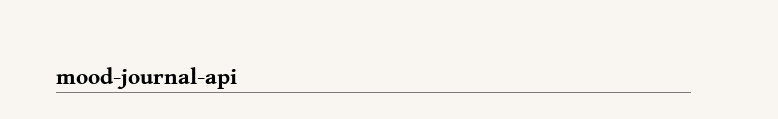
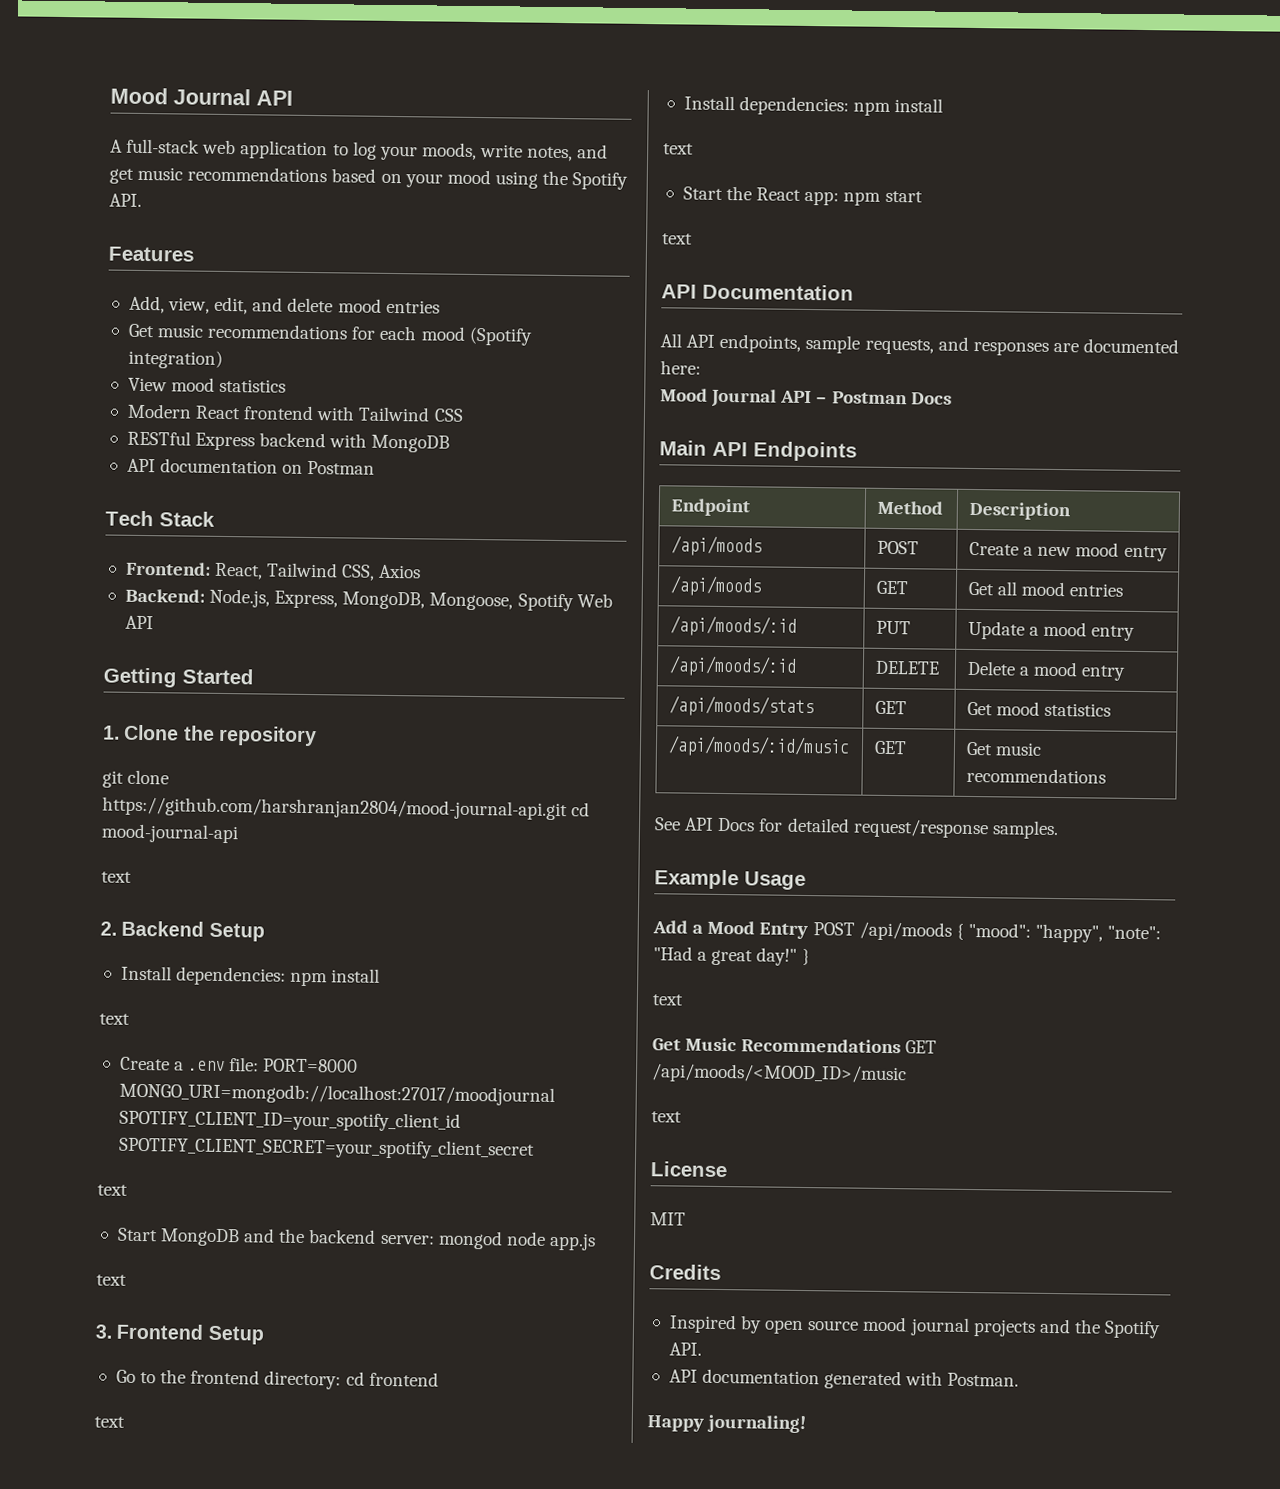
[56,67,237,89] mood-journal-api -> [110,87,293,106] [110,138,609,162] [109,166,629,190] [109,193,142,207] [108,246,194,262] [128,295,440,315] [127,323,533,346] [127,349,223,369] [127,377,287,393] [126,403,464,422] [126,430,451,453] [126,458,376,475] [105,510,215,527] [125,561,422,581] [124,588,613,612] [124,615,154,630] [103,667,254,688] [103,724,317,747] [102,769,170,788] [102,796,591,821] [101,823,238,844] [101,871,132,883] [100,920,265,942] [120,965,381,987] [99,1013,130,1025] [119,1056,359,1073] [118,1082,555,1106] [118,1109,461,1132] [118,1136,535,1160] [97,1184,128,1196] [116,1227,596,1251] [96,1274,127,1286] [95,1323,264,1345] [115,1369,439,1390] [94,1416,125,1428] [683,95,944,116] [663,143,694,155] [682,186,923,206] [662,233,693,245] [661,283,854,301] [660,333,1180,356] [660,360,701,375] [660,388,952,408] [659,440,857,462] [670,498,750,517] [876,500,943,515] [968,501,1071,521] [670,535,762,557] [876,540,919,555] [968,541,1168,562] [669,575,762,597] [875,580,908,595] [967,581,1124,597] [669,615,797,637] [875,620,911,635] [967,620,1136,641] [668,655,797,677] [874,660,940,675] [966,660,1126,681] [668,695,814,718] [874,700,907,715] [966,701,1112,717] [667,735,850,758] [873,740,907,755] [965,741,1043,756] [965,767,1106,784] [654,817,1059,840] [654,869,806,891] [652,920,1162,943] [653,946,810,966] [652,994,683,1006] [652,1037,938,1054] [651,1063,907,1085] [651,1111,682,1123] [650,1161,727,1178] [650,1212,686,1226] [649,1264,721,1281] [668,1314,1162,1339] [668,1342,702,1356] [668,1368,1020,1390] [647,1414,807,1434] Mood Journal API // A full-stack web application to log your moods, write notes, and get music recommendations based on your mood using the Spotify API. // Features // Add, view, edit, and delete mood entries // Get music recommendations for each mood (Spotify integration) // View mood statistics // Modern React frontend with Tailwind CSS // RESTful Express backend with MongoDB // API documentation on Postman // Tech Stack // Frontend: React, Tailwind CSS, Axios // Backend: Node.js, Express, MongoDB, Mongoose, Spotify Web API // Getting Started // 1. Clone the repository // git clone https://github.com/harshranjan2804/mood-journal-api.git cd mood-journal-api // text // 2. Backend Setup // Install dependencies: npm install // text // Create a .env file: PORT=8000 MONGO_URI=mongodb://localhost:27017/moodjournal SPOTIFY_CLIENT_ID=your_spotify_client_id SPOTIFY_CLIENT_SECRET=your_spotify_client_secret // text // Start MongoDB and the backend server: mongod node app.js // text // 3. Frontend Setup // Go to the frontend directory: cd frontend // text // Install dependencies: npm install // text // Start the React app: npm start // text // API Documentation // All API endpoints, sample requests, and responses are documented here: // Mood Journal API – Postman Docs // Main API Endpoints // Endpoint | Method | Description // /api/moods | POST | Create a new mood entry // /api/moods | GET | Get all mood entries // /api/moods/:id | PUT | Update a mood entry // /api/moods/:id | DELETE | Delete a mood entry // /api/moods/stats | GET | Get mood statistics // /api/moods/:id/music | GET | Get music recommendations // See API Docs for detailed request/response samples. // Example Usage // Add a Mood Entry POST /api/moods { "mood": "happy", "note": "Had a great day!" } // text // Get Music Recommendations GET /api/moods/<MOOD_ID>/music // text // License // MIT // Credits // Inspired by open source mood journal projects and the Spotify API. // API documentation generated with Postman. // Happy journaling!

